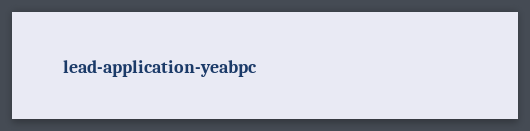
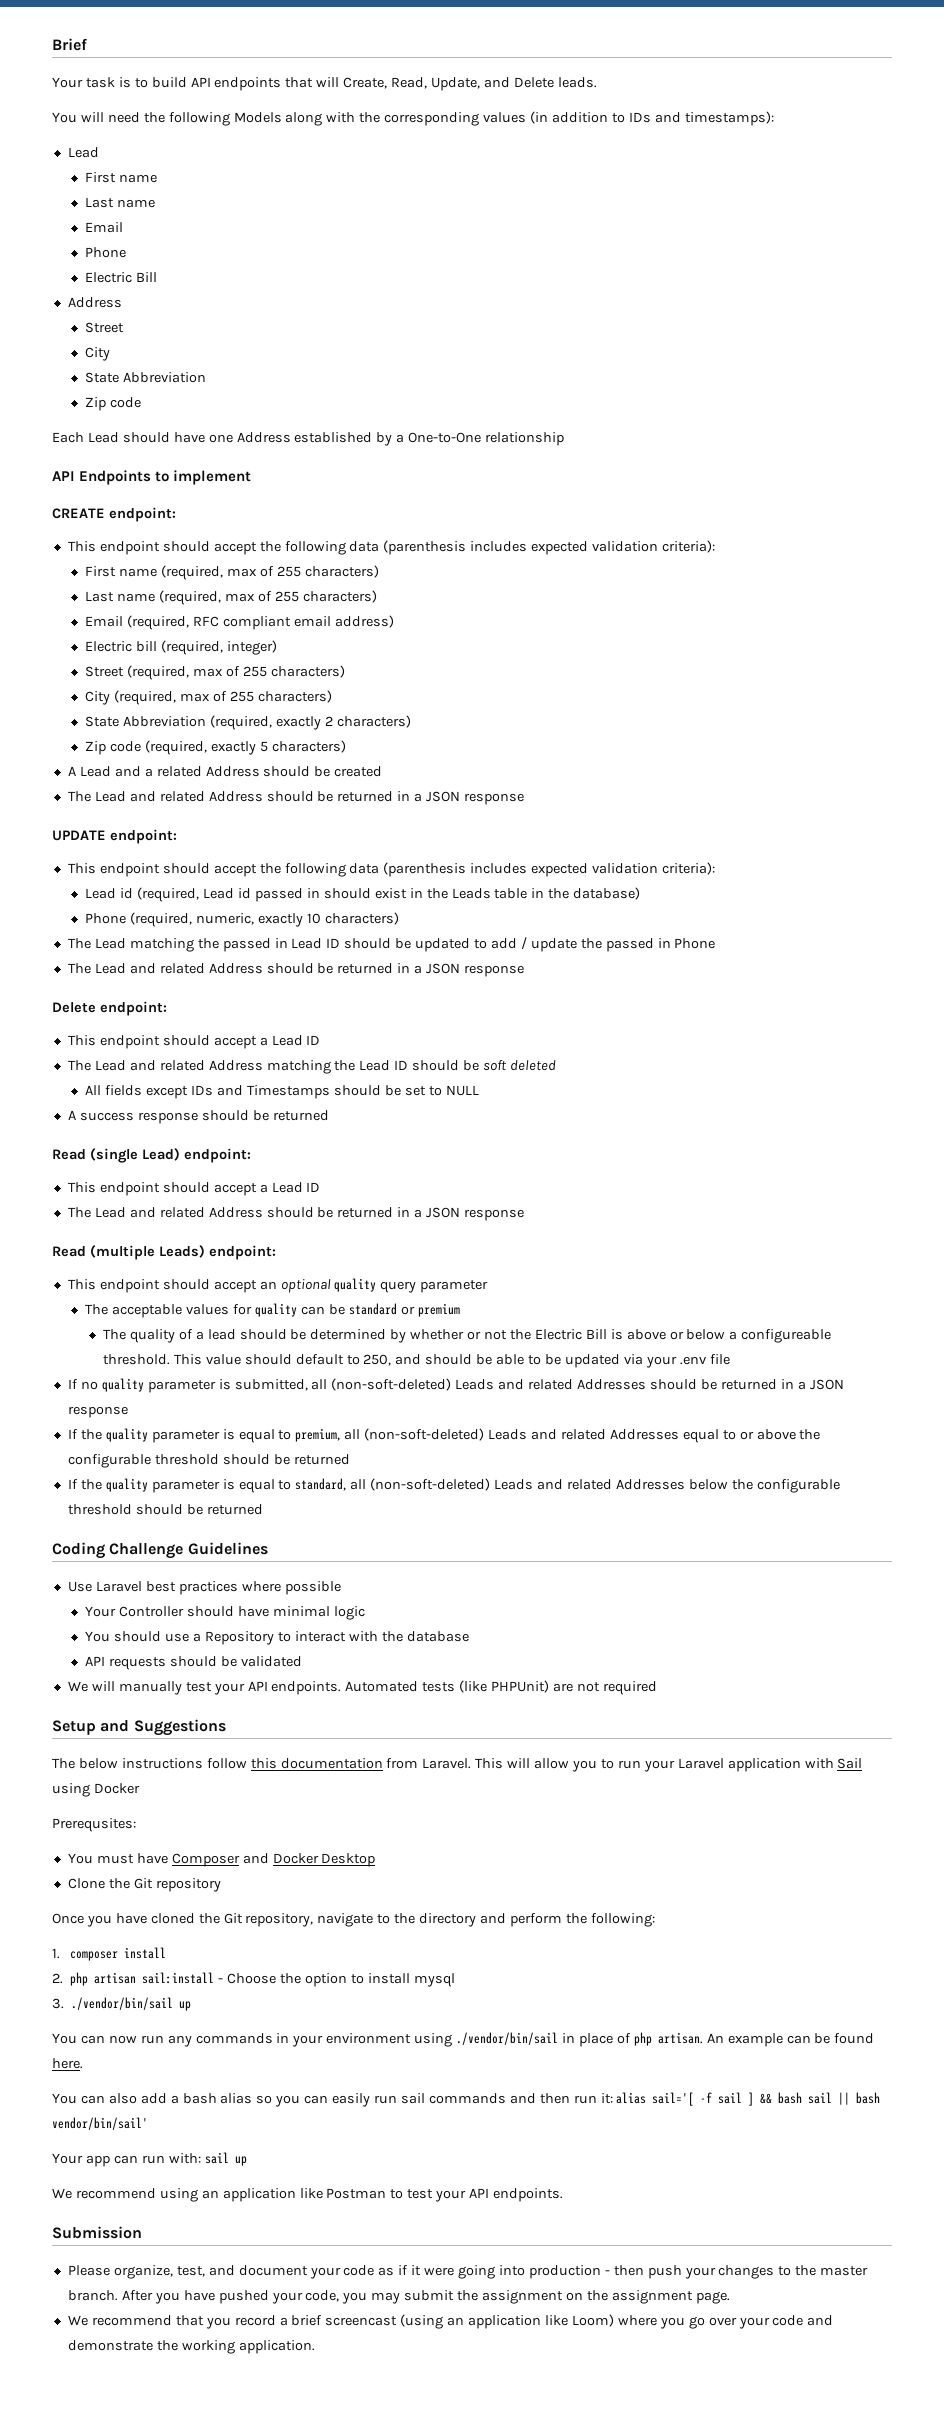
[63,60,257,77] lead-application-yeabpc -> [52,38,87,51] [52,77,597,91] [52,111,774,126] [67,147,99,158] [85,172,158,183] [85,197,156,208] [85,222,124,233] [85,247,127,258] [85,272,158,283] [67,297,122,308] [85,322,125,333] [85,347,111,361] [85,372,207,383] [85,397,142,411] [52,432,565,446] [52,470,252,485] [52,507,176,522] [67,540,716,555] [85,565,379,580] [85,590,377,605] [85,615,395,630] [85,640,278,655] [85,665,346,680] [85,690,333,705] [85,715,412,730] [85,740,347,755] [67,766,383,777] [67,791,525,805] [52,829,177,844] [67,862,716,877] [85,887,641,902] [85,912,400,927] [67,937,716,952] [67,963,525,977] [52,1001,167,1016] [67,1035,321,1049] [67,1060,556,1074] [85,1085,479,1099] [67,1110,329,1124] [52,1148,251,1163] [67,1182,321,1196] [67,1207,525,1221] [52,1245,276,1260] [67,1278,489,1293] [85,1303,460,1318] [102,1329,832,1343] [102,1354,730,1368] [67,1378,844,1393] [67,1406,128,1418] [67,1428,821,1443] [67,1454,350,1468] [67,1478,840,1493] [67,1504,263,1515] [52,1542,268,1559] [67,1581,341,1595] [85,1606,366,1620] [85,1631,469,1645] [85,1656,303,1670] [67,1680,657,1695] [52,1719,226,1736] [52,1758,863,1772] [52,1783,140,1797] [52,1818,136,1832] [67,1853,376,1867] [67,1878,221,1892] [52,1913,655,1927] [52,1947,166,1961] [52,1972,455,1987] [52,1997,192,2011] [52,2032,875,2047] [52,2058,83,2069] [52,2092,881,2107] [52,2117,148,2130] [52,2152,247,2167] [52,2188,564,2202] [52,2226,142,2239] [67,2265,869,2279] [67,2290,730,2304] [67,2314,834,2329] [67,2340,315,2354] Brief // Your task is to build API endpoints that will Create, Read, Update, and Delete leads. // You will need the following Models along with the corresponding values (in addition to IDs and timestamps): // Lead // First name // Last name // Email // Phone // Electric Bill // Address // Street // City // State Abbreviation // Zip code // Each Lead should have one Address established by a One-to-One relationship // API Endpoints to implement // CREATE endpoint: // This endpoint should accept the following data (parenthesis includes expected validation criteria): // First name (required, max of 255 characters) // Last name (required, max of 255 characters) // Email (required, RFC compliant email address) // Electric bill (required, integer) // Street (required, max of 255 characters) // City (required, max of 255 characters) // State Abbreviation (required, exactly 2 characters) // Zip code (required, exactly 5 characters) // A Lead and a related Address should be created // The Lead and related Address should be returned in a JSON response // UPDATE endpoint: // This endpoint should accept the following data (parenthesis includes expected validation criteria): // Lead id (required, Lead id passed in should exist in the Leads table in the database) // Phone (required, numeric, exactly 10 characters) // The Lead matching the passed in Lead ID should be updated to add / update the passed in Phone // The Lead and related Address should be returned in a JSON response // Delete endpoint: // This endpoint should accept a Lead ID // The Lead and related Address matching the Lead ID should be soft deleted // All fields except IDs and Timestamps should be set to NULL // A success response should be returned // Read (single Lead) endpoint: // This endpoint should accept a Lead ID // The Lead and related Address should be returned in a JSON response // Read (multiple Leads) endpoint: // This endpoint should accept an optional quality query parameter // The acceptable values for quality can be standard or premium // The quality of a lead should be determined by whether or not the Electric Bill is above or below a configureable threshold. This value should default to 250, and should be able to be updated via your .env file // If no quality parameter is submitted, all (non-soft-deleted) Leads and related Addresses should be returned in a JSON response // If the quality parameter is equal to premium, all (non-soft-deleted) Leads and related Addresses equal to or above the configurable threshold should be returned // If the quality parameter is equal to standard, all (non-soft-deleted) Leads and related Addresses below the configurable threshold should be returned // Coding Challenge Guidelines // Use Laravel best practices where possible // Your Controller should have minimal logic // You should use a Repository to interact with the database // API requests should be validated // We will manually test your API endpoints. Automated tests (like PHPUnit) are not required // Setup and Suggestions // The below instructions follow this documentation from Laravel. This will allow you to run your Laravel application with Sail using Docker // Prerequsites: // You must have Composer and Docker Desktop // Clone the Git repository // Once you have cloned the Git repository, navigate to the directory and perform the following: // 1. composer install // 2. php artisan sail:install - Choose the option to install mysql // 3. ./vendor/bin/sail up // You can now run any commands in your environment using ./vendor/bin/sail in place of php artisan. An example can be found here. // You can also add a bash alias so you can easily run sail commands and then run it: alias sail='[ -f sail ] && bash sail || bash vendor/bin/sail' // Your app can run with: sail up // We recommend using an application like Postman to test your API endpoints. // Submission // Please organize, test, and document your code as if it were going into production - then push your changes to the master branch. After you have pushed your code, you may submit the assignment on the assignment page. // We recommend that you record a brief screencast (using an application like Loom) where you go over your code and demonstrate the working application.

